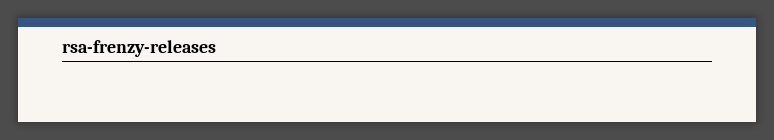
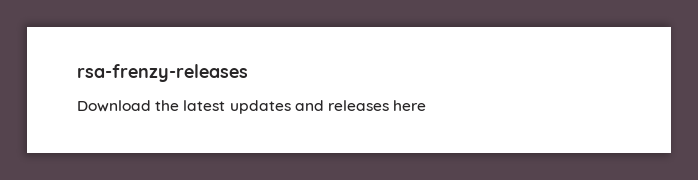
(216, 48) none -> [77,100,427,114] // Download the latest updates and releases here

